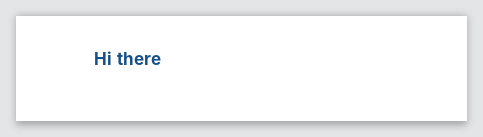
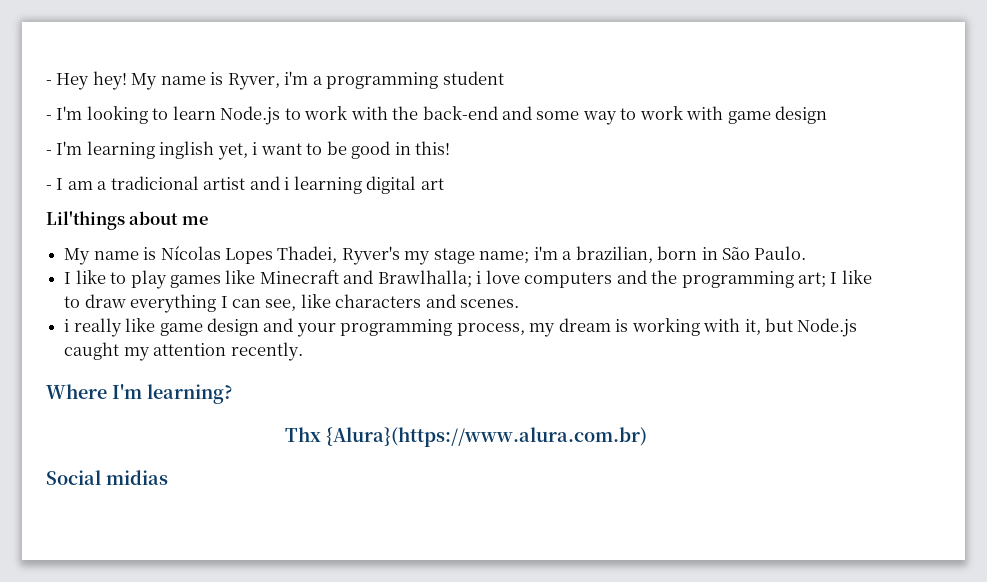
[94,51,161,65] Hi there -> [46,71,504,90] [46,106,828,125] [46,141,451,160] [46,176,444,194] [46,211,208,230] [64,246,807,265] [64,270,872,289] [64,294,520,313] [64,318,858,337] [64,342,303,361] [46,384,233,404] [285,427,647,447] [46,470,168,485] - Hey hey! My name is Ryver, i'm a programming student // - I'm looking to learn Node.js to work with the back-end and some way to work with game design // - I'm learning inglish yet, i want to be good in this! // - I am a tradicional artist and i learning digital art // Lil'things about me // My name is Nícolas Lopes Thadei, Ryver's my stage name; i'm a brazilian, born in São Paulo. // I like to play games like Minecraft and Brawlhalla; i love computers and the programming art; I like to draw everything I can see, like characters and scenes. // i really like game design and your programming process, my dream is working with it, but Node.js caught my attention recently. // Where I'm learning? // Thx {Alura}(https://www.alura.com.br) // Social midias

